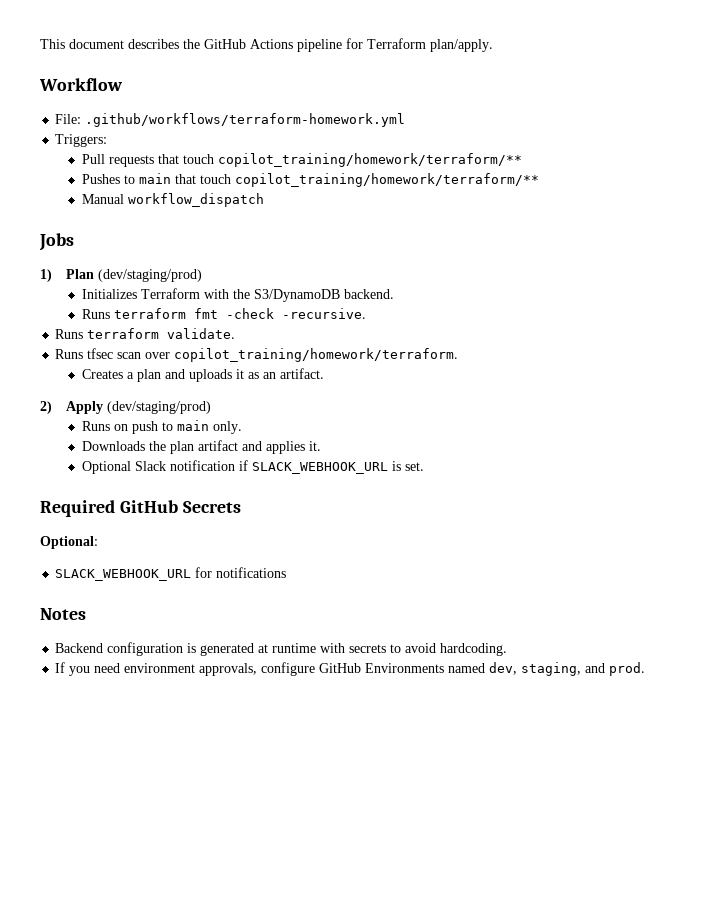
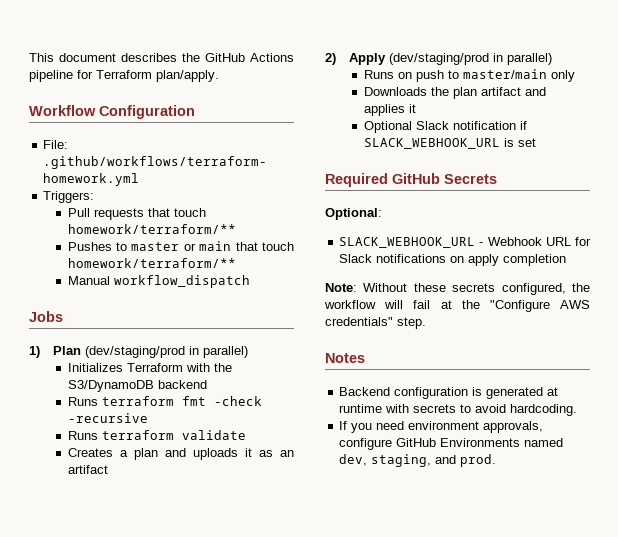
(123, 84) none -> [99,105,195,119] Configuration
[217,153,522,167] copilot_training/homework/terraform/** -> [67,224,236,234] homework/terraform/**
(135, 179) none -> [131,242,196,251] master or
[234,173,539,187] copilot_training/homework/terraform/** -> [67,258,236,268] homework/terraform/**
[98,269,203,282] (dev/staging/prod) -> [85,346,249,358] (dev/staging/prod in parallel)
[343,289,394,299] backend. -> [157,380,207,389] backend
[281,308,366,319] [55,328,236,339] [55,348,459,362] -recursive. // Runs terraform validate. // Runs tfsec scan over copilot_training/homework/terraform. -> [67,413,148,423] [67,430,246,440] -recursive // Runs terraform validate
[279,368,324,379] artifact. -> [67,465,108,474] artifact
[107,401,212,414] (dev/staging/prod) -> [389,53,553,65] (dev/staging/prod in parallel)
[176,420,242,434] main only. -> [462,69,575,82] master/main only
[308,441,321,451] it. -> [408,104,416,113] it
[404,462,424,471] set. -> [517,138,536,147] set
[195,567,287,578] for notifications -> [479,237,591,246] [339,254,567,266] [325,283,590,295] [324,300,590,312] [325,317,426,329] - Webhook URL for Slack notifications on apply completion // Note: Without these secrets configured, the workflow will fail at the "Configure AWS credentials" step.

